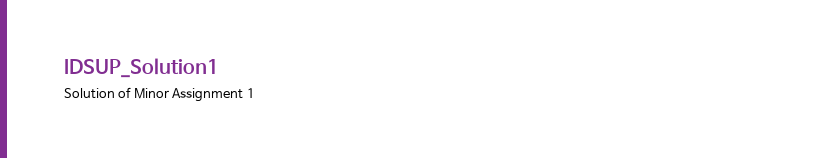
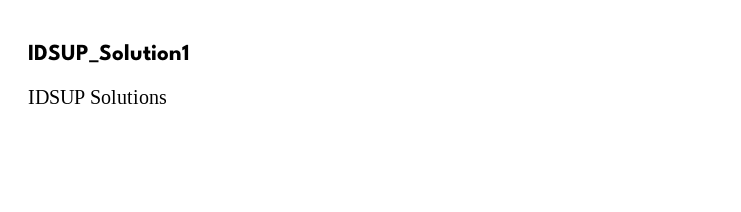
[64,87,255,102] Solution of Minor Assignment 1 -> [28,90,168,104] IDSUP Solutions

